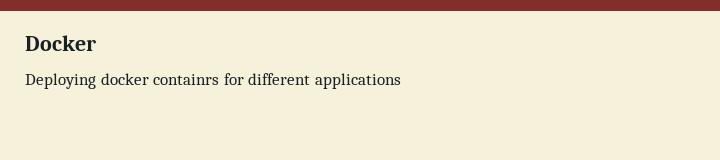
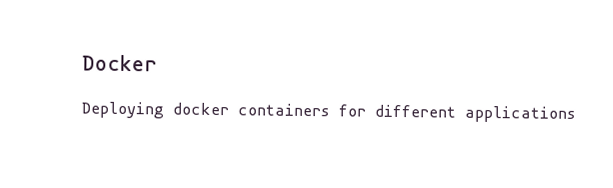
[153,74,220,85] containrs -> [237,103,330,117] containers

